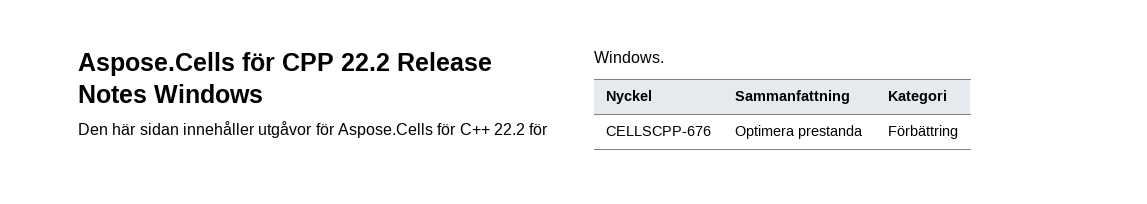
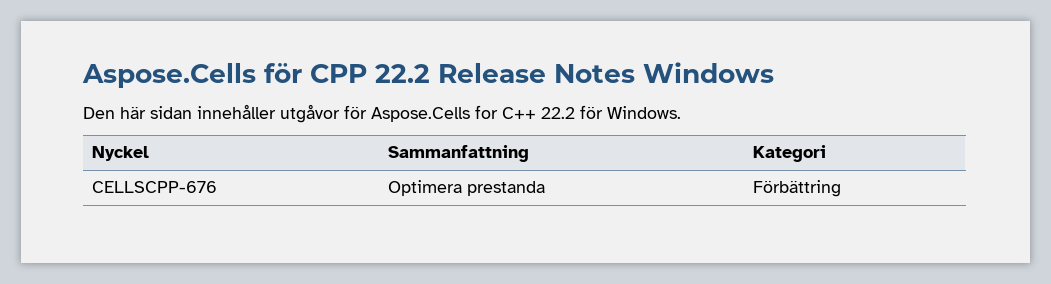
[437,123,457,135] för -> [475,105,498,119] for

